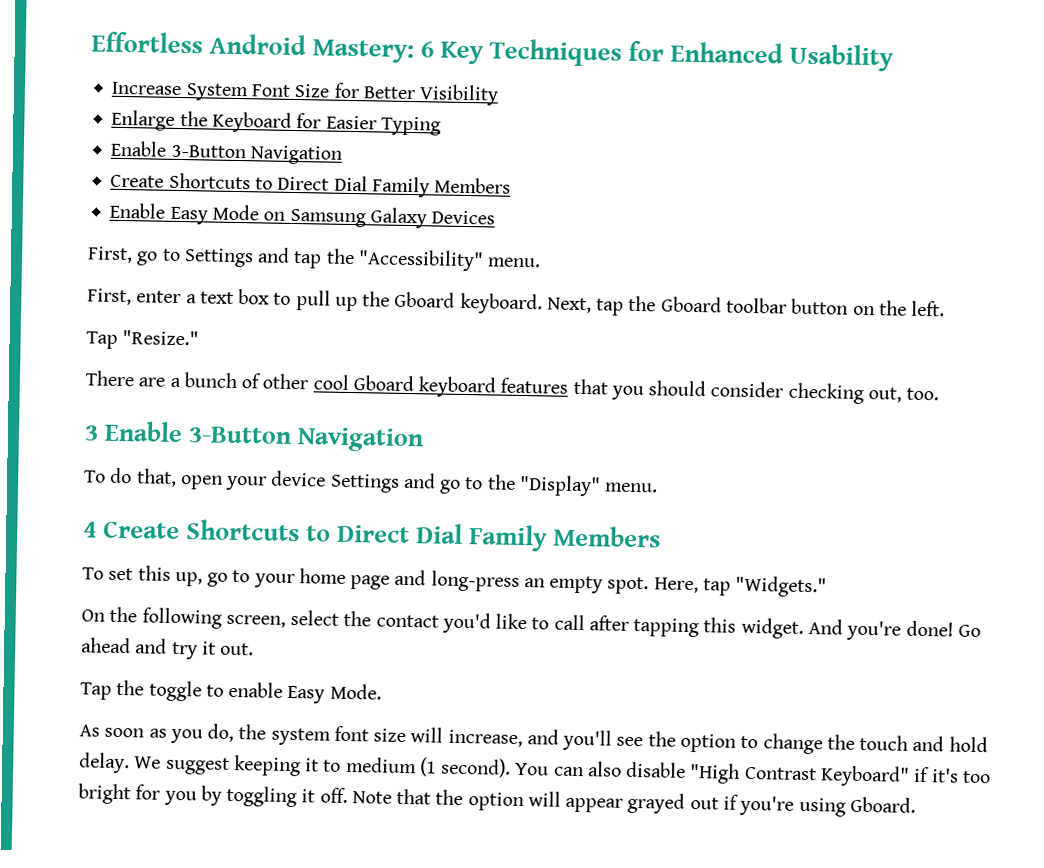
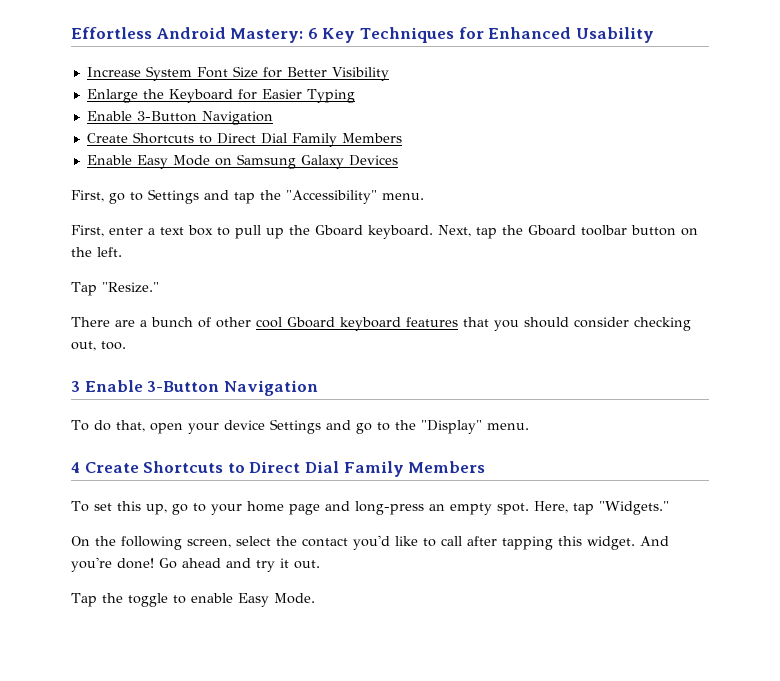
[79,723,988,755] [79,752,991,787] [78,783,916,817] // As soon as you do, the system font size will increase, and you'll see the option to change the touch and hold delay. We suggest keeping it to medium (1 second). You can also disable "High Contrast Keyboard" if it's too bright for you by toggling it off. Note that the option will appear grayed out if you're using Gboard. -> (315, 598) none

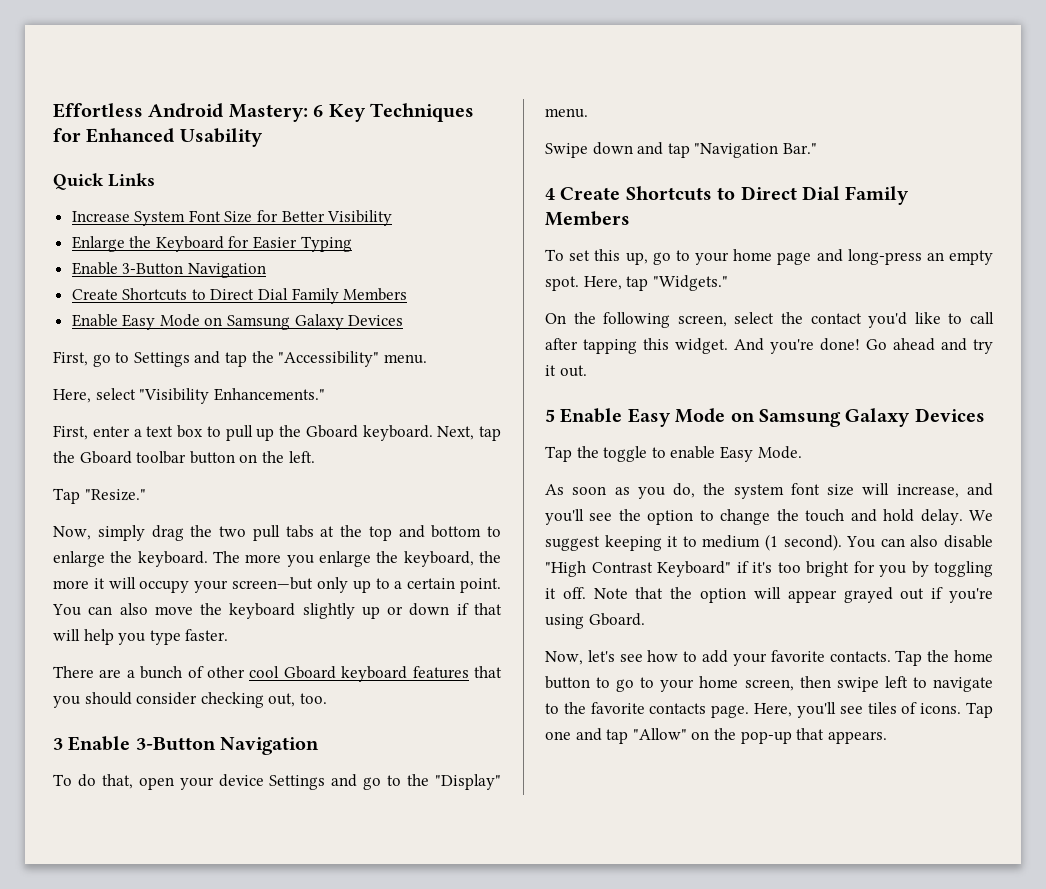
(654, 35) none -> [53,173,155,190] // Quick Links
(424, 196) none -> [53,388,325,404] // Here, select "Visibility Enhancements."
(159, 287) none -> [53,525,501,541] [53,551,501,567] [53,577,501,593] [52,603,502,619] [53,629,229,645] // Now, simply drag the two pull tabs at the top and bottom to enlarge the keyboard. The more you enlarge the keyboard, the more it will occupy your screen—but only up to a certain point. You can also move the keyboard slightly up or down if that will help you type faster.
(529, 426) none -> [545,142,817,158] // Swipe down and tap "Navigation Bar."
(320, 564) none -> [545,408,985,427] // 5 Enable Easy Mode on Samsung Galaxy Devices
(315, 598) none -> [545,483,993,499] [545,509,993,525] [545,534,993,551] [545,561,993,577] [545,587,993,603] [545,613,645,629] [545,650,993,666] [545,676,993,692] [545,702,993,718] [545,728,887,744] // As soon as you do, the system font size will increase, and you'll see the option to change the touch and hold delay. We suggest keeping it to medium (1 second). You can also disable "High Contrast Keyboard" if it's too bright for you by toggling it off. Note that the option will appear grayed out if you're using Gboard. // Now, let's see how to add your favorite contacts. Tap the home button to go to your home screen, then swipe left to navigate to the favorite contacts page. Here, you'll see tiles of icons. Tap one and tap "Allow" on the pop-up that appears.

